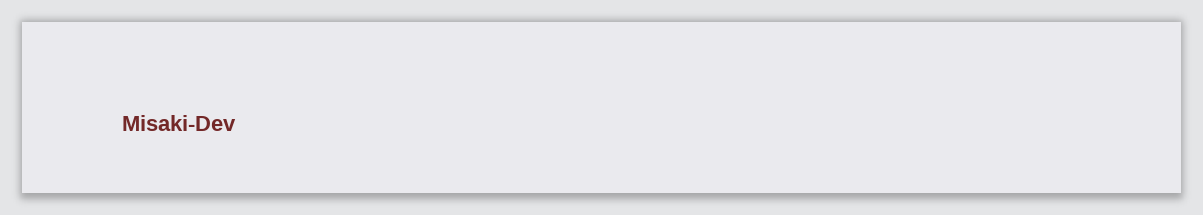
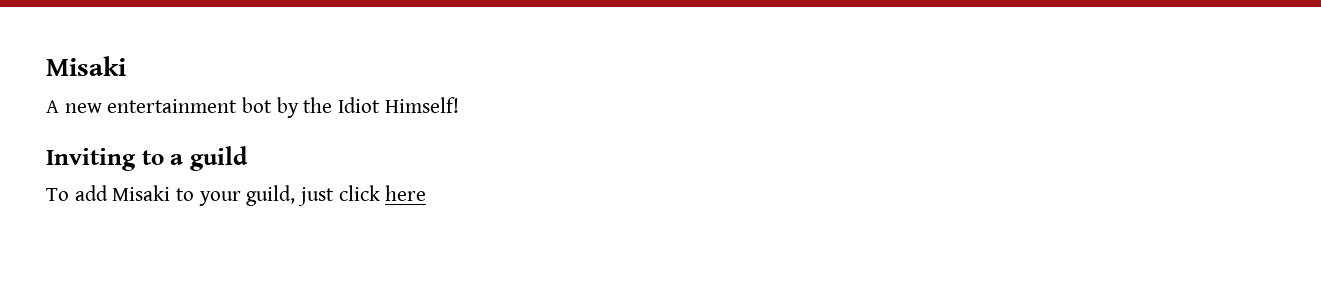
[122,115,236,131] Misaki-Dev -> [46,56,126,76] [46,97,459,118] [46,146,248,171] [46,185,427,206] Misaki // A new entertainment bot by the Idiot Himself! // Inviting to a guild // To add Misaki to your guild, just click here

